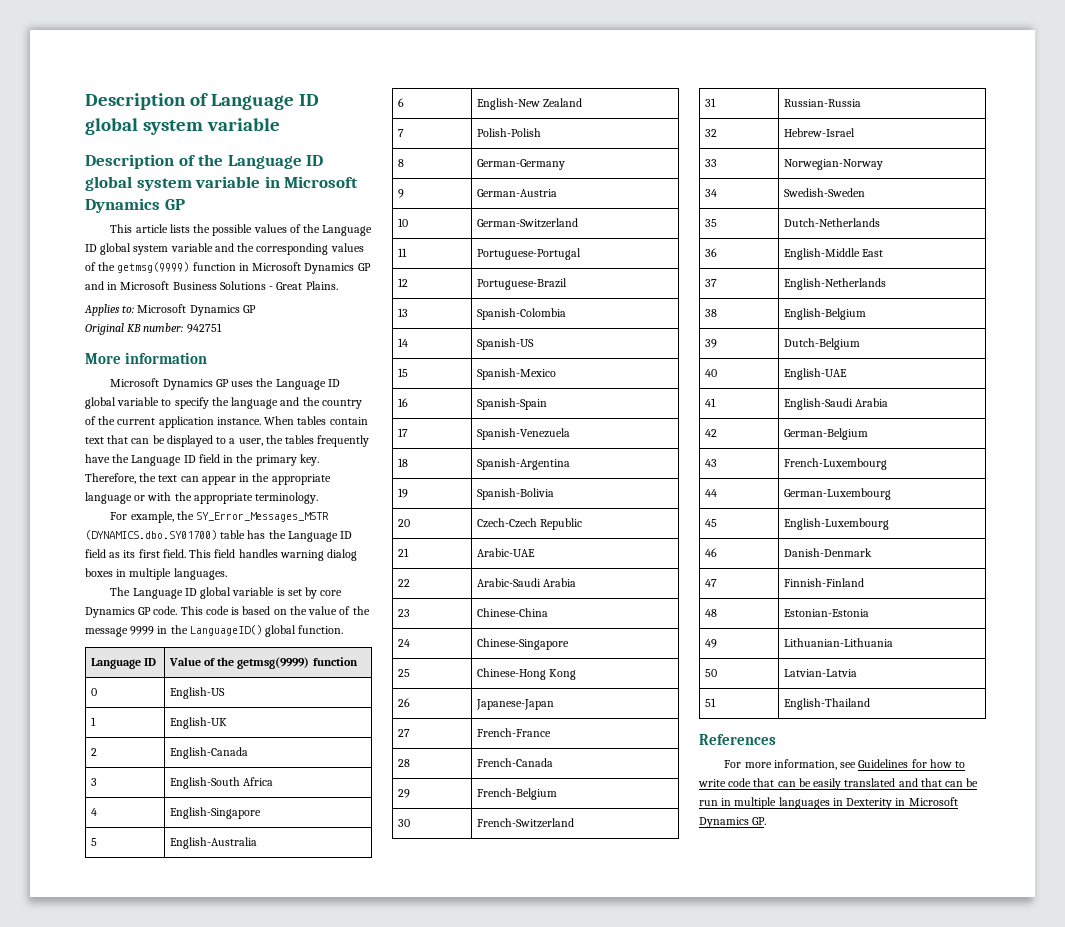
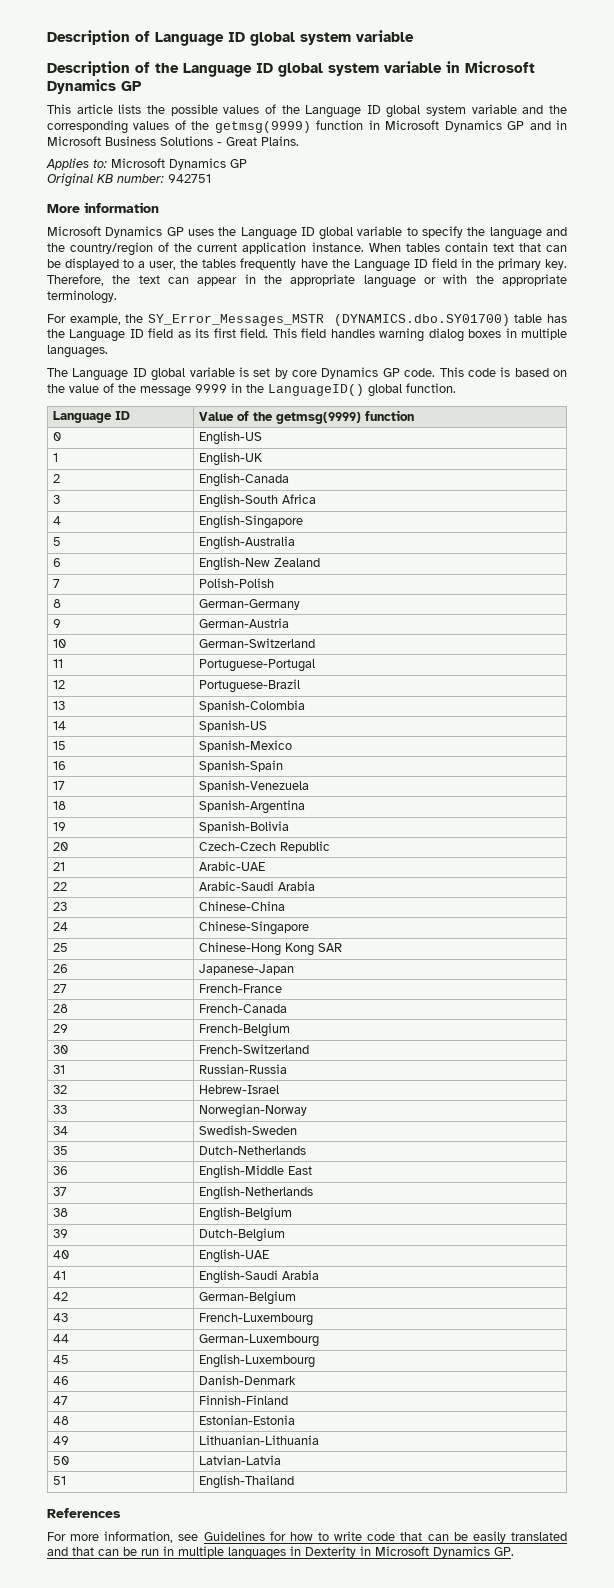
[321,399,362,409] country -> [70,242,154,256] country/region
(576, 674) none -> [318,943,343,952] SAR

